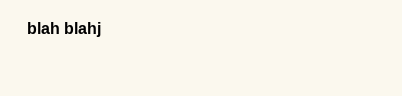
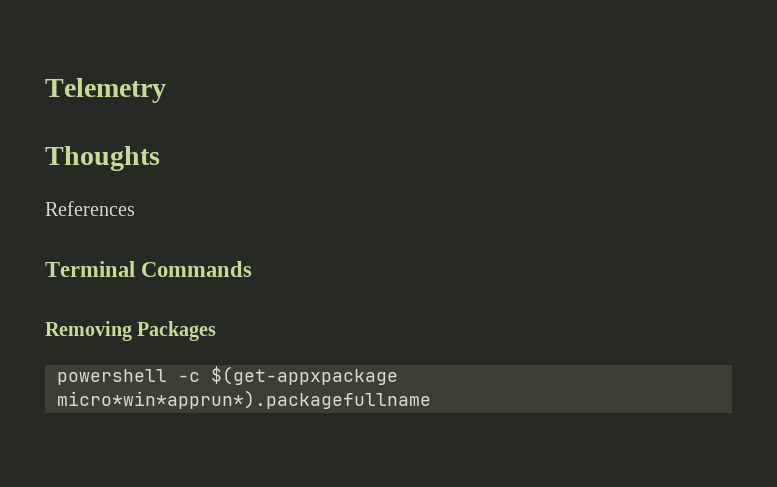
[27,22,102,37] blah blahj -> [45,78,166,103] [45,146,160,171] [45,201,135,216] [45,261,253,277] [45,321,217,341] [57,366,398,385] [57,390,431,409] Telemetry // Thoughts // References // Terminal Commands // Removing Packages // powershell -c $(get-appxpackage micro*win*apprun*).packagefullname

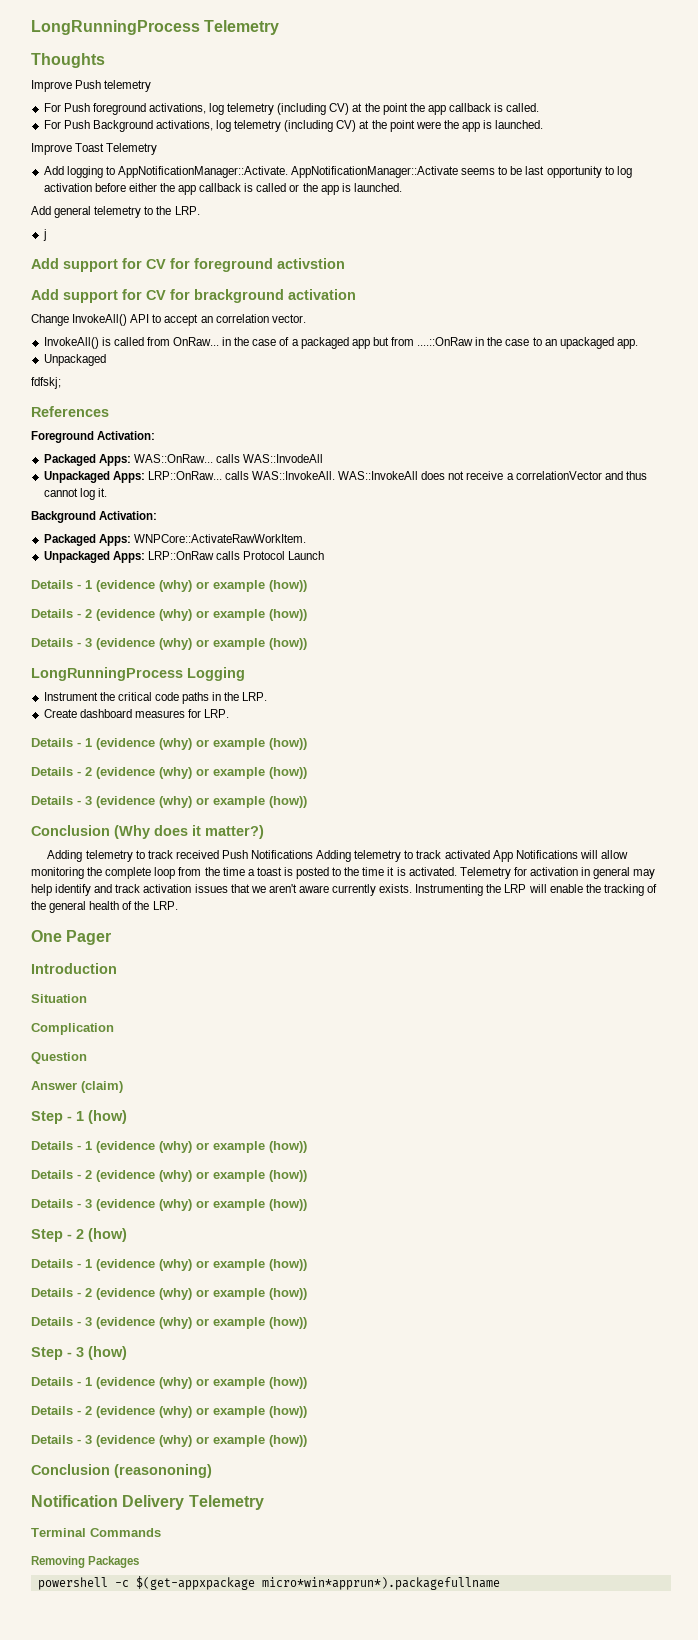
(45, 90) none -> [31,20,200,35] LongRunningProcess
[45,201,135,216] References -> [31,80,152,92] [43,103,540,115] [43,120,544,132] [31,143,158,155] [43,166,632,178] [43,183,402,195] [31,206,200,218] [42,229,47,241] [31,258,345,272] [31,289,356,303] [31,314,306,326] [43,337,638,349] [43,354,106,366] [31,377,61,389] [31,406,109,417] [31,431,156,443] [43,454,324,466] [43,471,647,483] [43,488,107,500] [31,511,158,523] [43,534,306,546] [43,551,325,563] [31,580,307,592] [31,609,307,621] [31,638,307,650] [31,667,245,681] [43,692,268,704] [43,709,230,718] [31,738,307,750] [31,767,307,779] [31,796,307,808] [31,825,264,839] [47,850,629,862] [31,867,656,879] [31,884,657,896] [31,901,178,913] [31,930,112,945] [31,963,117,974] [31,994,87,1003] [31,1023,114,1035] [31,1052,87,1064] [31,1081,123,1093] [31,1110,127,1124] [31,1141,307,1153] [31,1170,307,1182] [31,1199,307,1211] [31,1228,127,1242] [31,1259,307,1271] [31,1288,307,1300] [31,1317,307,1329] [31,1346,127,1360] [31,1377,307,1389] [31,1406,307,1418] [31,1435,307,1447] [31,1464,212,1478] [31,1495,264,1510] Improve Push telemetry // For Push foreground activations, log telemetry (including CV) at the point the app callback is called. // For Push Background activations, log telemetry (including CV) at the point were the app is launched. // Improve Toast Telemetry // Add logging to AppNotificationManager::Activate. AppNotificationManager::Activate seems to be last opportunity to log activation before either the app callback is called or the app is launched. // Add general telemetry to the LRP. // j // Add support for CV for foreground activstion // Add support for CV for brackground activation // Change InvokeAll() API to accept an correlation vector. // InvokeAll() is called from OnRaw... in the case of a packaged app but from ....::OnRaw in the case to an upackaged app. // Unpackaged // fdfskj; // References // Foreground Activation: // Packaged Apps: WAS::OnRaw... calls WAS::InvodeAll // Unpackaged Apps: LRP::OnRaw... calls WAS::InvokeAll. WAS::InvokeAll does not receive a correlationVector and thus cannot log it. // Background Activation: // Packaged Apps: WNPCore::ActivateRawWorkItem. // Unpackaged Apps: LRP::OnRaw calls Protocol Launch // Details - 1 (evidence (why) or example (how)) // Details - 2 (evidence (why) or example (how)) // Details - 3 (evidence (why) or example (how)) // LongRunningProcess Logging // Instrument the critical code paths in the LRP. // Create dashboard measures for LRP. // Details - 1 (evidence (why) or example (how)) // Details - 2 (evidence (why) or example (how)) // Details - 3 (evidence (why) or example (how)) // Conclusion (Why does it matter?) // Adding telemetry to track received Push Notifications Adding telemetry to track activated App Notifications will allow monitoring the complete loop from the time a toast is posted to the time it is activated. Telemetry for activation in general may help identify and track activation issues that we aren't aware currently exists. Instrumenting the LRP will enable the tracking of the general health of the LRP. // One Pager // Introduction // Situation // Complication // Question // Answer (claim) // Step - 1 (how) // Details - 1 (evidence (why) or example (how)) // Details - 2 (evidence (why) or example (how)) // Details - 3 (evidence (why) or example (how)) // Step - 2 (how) // Details - 1 (evidence (why) or example (how)) // Details - 2 (evidence (why) or example (how)) // Details - 3 (evidence (why) or example (how)) // Step - 3 (how) // Details - 1 (evidence (why) or example (how)) // Details - 2 (evidence (why) or example (how)) // Details - 3 (evidence (why) or example (how)) // Conclusion (reasononing) // Notification Delivery Telemetry

